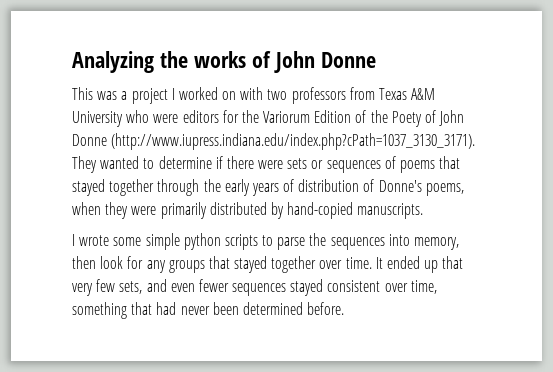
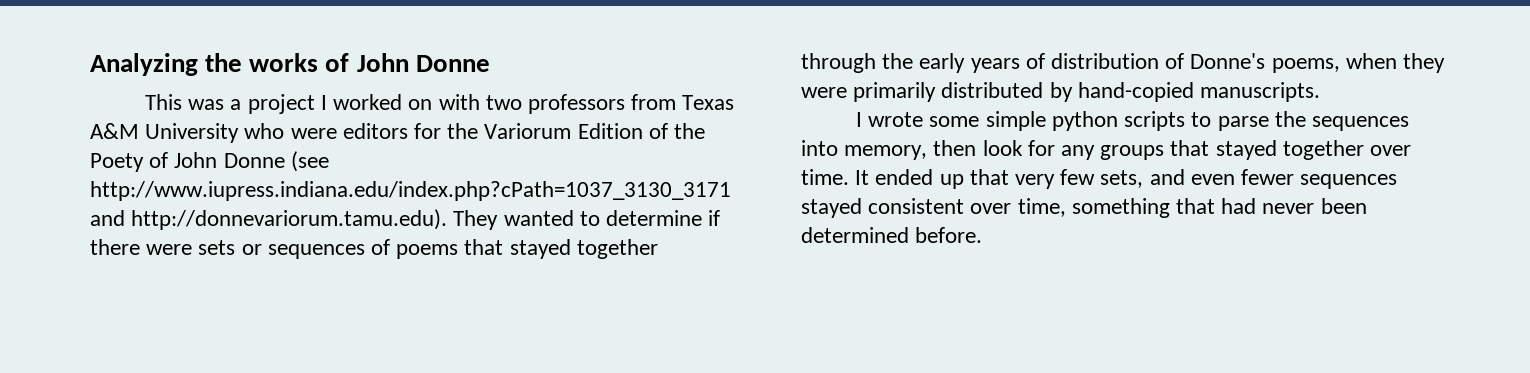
[111,133,476,150] (http://www.iupress.indiana.edu/index.php?cPath=1037_3130_3171). -> [290,151,329,172] [90,181,731,201] [90,209,448,230] (see http://www.iupress.indiana.edu/index.php?cPath=1037_3130_3171 and http://donnevariorum.tamu.edu).

